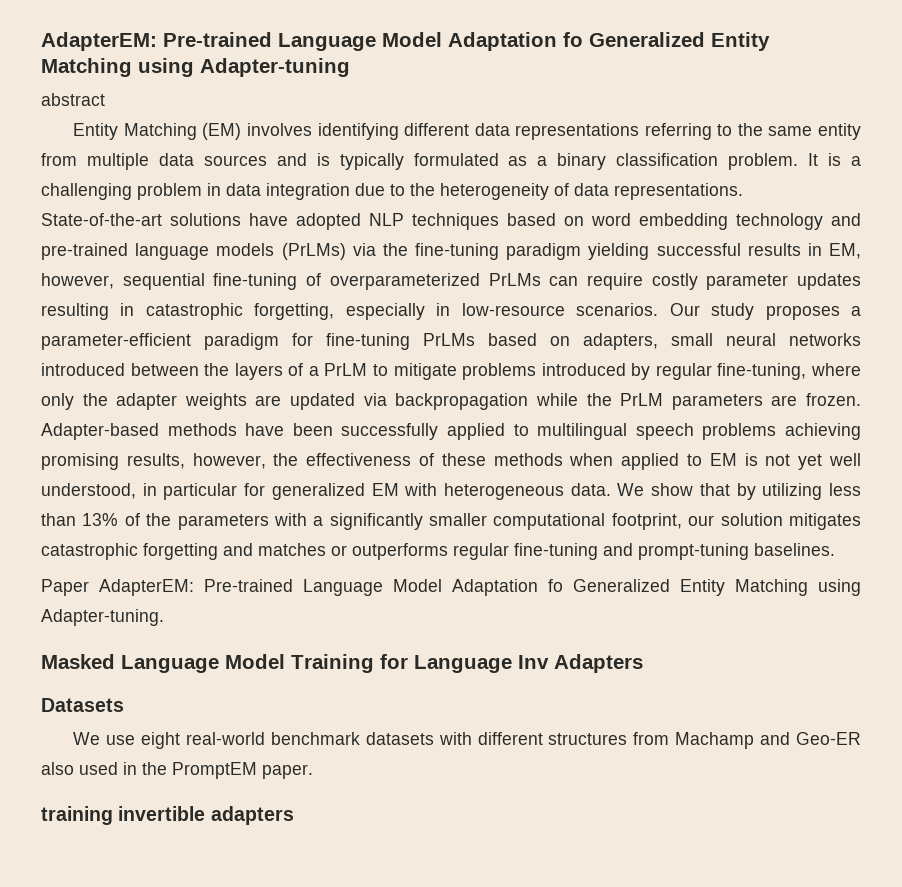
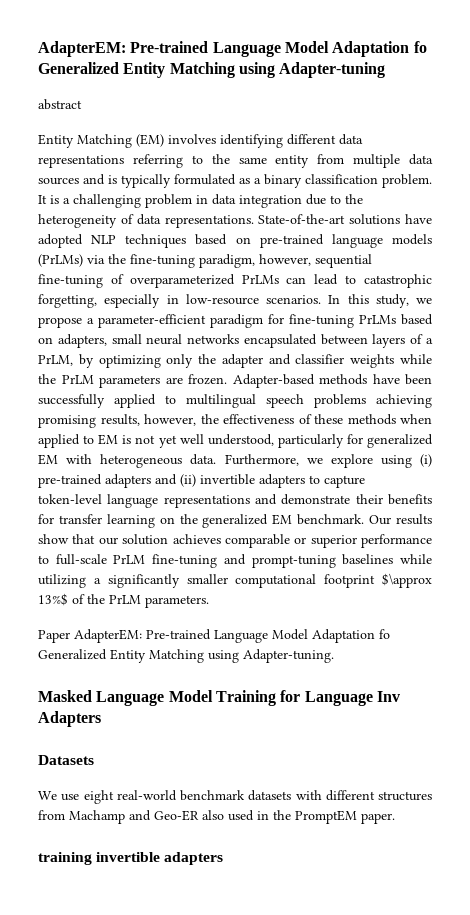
[591,213,861,230] word embedding technology and -> (251, 240) none
[506,243,861,260] paradigm yielding successful results in EM, -> [199,254,255,268] paradigm,
[586,273,862,290] [41,303,135,320] require costly parameter updates resulting in -> [314,274,357,285] lead to
[669,303,840,320] Our study proposes -> [328,294,432,308] [38,317,82,328] In this study, we propose
[41,363,861,380] [41,393,529,410] introduced between the layers of a PrLM to mitigate problems introduced by regular fine-tuning, where only the adapter weights are updated via backpropagation -> [243,334,433,348] [38,354,395,368] encapsulated between layers of a PrLM, by optimizing only the adapter and classifier weights
[142,483,238,500] in particular -> [277,434,344,448] particularly
[617,483,861,500] [41,513,861,530] [41,543,835,560] We show that by utilizing less than 13% of the parameters with a significantly smaller computational footprint, our solution mitigates catastrophic forgetting and matches or outperforms regular fine-tuning and prompt-tuning baselines. -> [224,454,432,468] [38,474,365,488] [38,494,432,508] [38,514,433,528] [38,534,432,548] [38,554,432,568] [38,573,432,588] [38,593,209,608] Furthermore, we explore using (i) pre-trained adapters and (ii) invertible adapters to capture token-level language representations and demonstrate their benefits for transfer learning on the generalized EM benchmark. Our results show that our solution achieves comparable or superior performance to full-scale PrLM fine-tuning and prompt-tuning baselines while utilizing a significantly smaller computational footprint $\approx 13%$ of the PrLM parameters.

